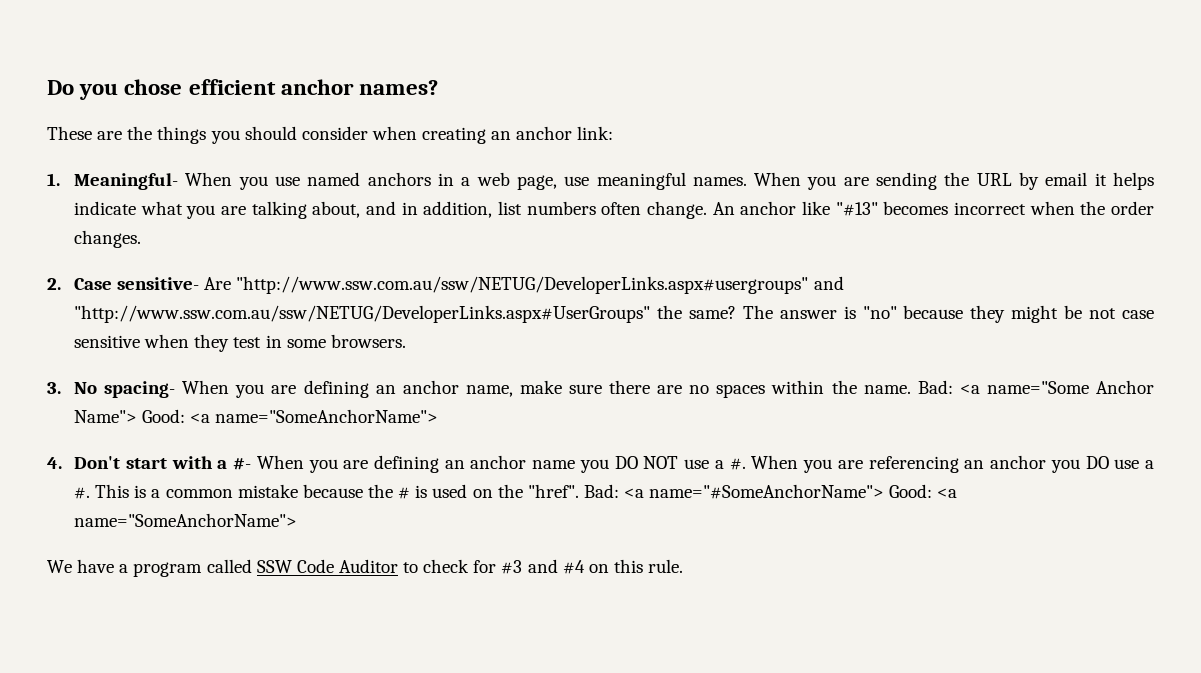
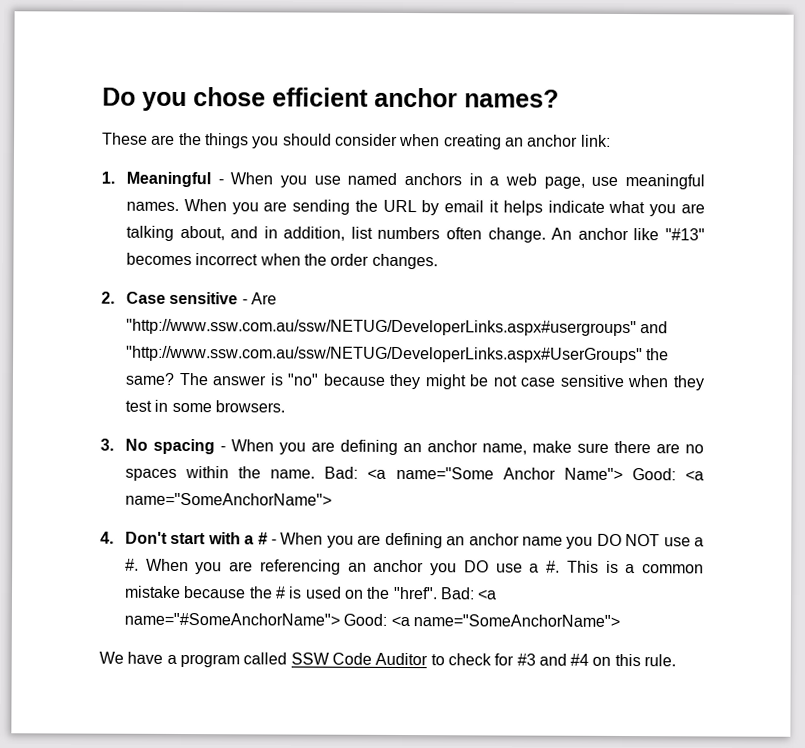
[74,173,179,190] Meaningful- -> [125,171,224,188] Meaningful -
[117,277,200,290] sensitive- -> [169,291,248,305] sensitive -
[104,381,176,398] spacing- -> [152,438,226,455] spacing -
[233,458,252,470] #- -> [257,532,278,545] # -

